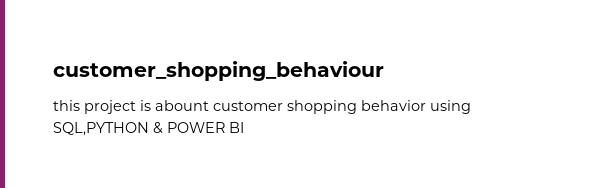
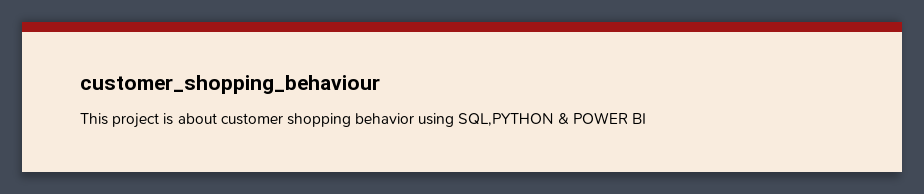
[53,100,80,111] this -> [80,113,108,125] This
[155,100,209,111] abount -> [177,113,217,124] about

